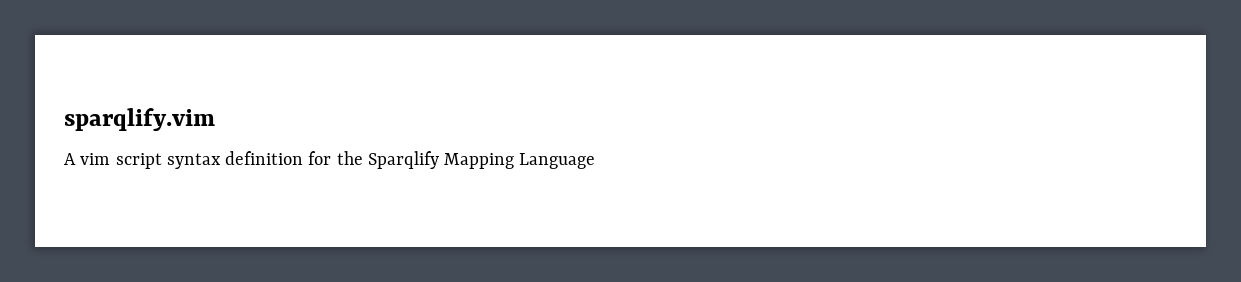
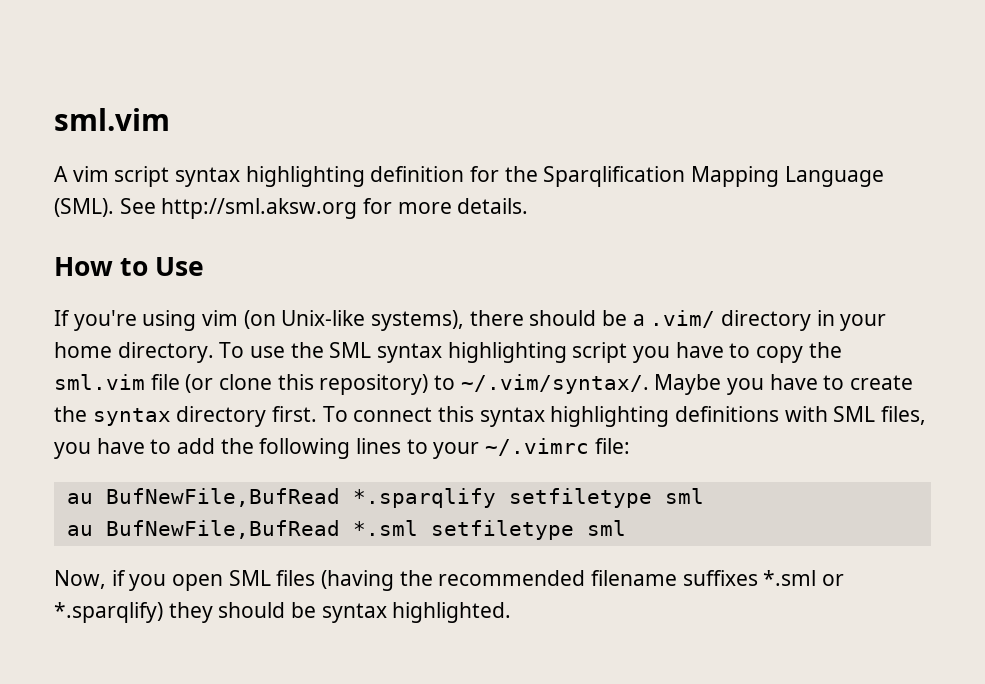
[64,108,215,131] sparqlify.vim -> [54,108,170,131] sml.vim
(221, 161) none -> [245,166,365,187] highlighting
[367,151,439,169] Sparqlify -> [543,166,686,187] Sparqlification
(596, 161) none -> [54,198,529,219] [54,257,205,276] [54,310,887,331] [54,342,842,363] [54,374,914,395] [54,406,927,427] [54,438,630,459] [66,488,704,508] [66,520,626,540] [54,570,845,591] [54,602,512,623] (SML). See http://sml.aksw.org for more details. // How to Use // If you're using vim (on Unix-like systems), there should be a .vim/ directory in your home directory. To use the SML syntax highlighting script you have to copy the sml.vim file (or clone this repository) to ~/.vim/syntax/. Maybe you have to create the syntax directory first. To connect this syntax highlighting definitions with SML files, you have to add the following lines to your ~/.vimrc file: // au BufNewFile,BufRead *.sparqlify setfiletype sml // au BufNewFile,BufRead *.sml setfiletype sml // Now, if you open SML files (having the recommended filename suffixes *.sml or *.sparqlify) they should be syntax highlighted.

